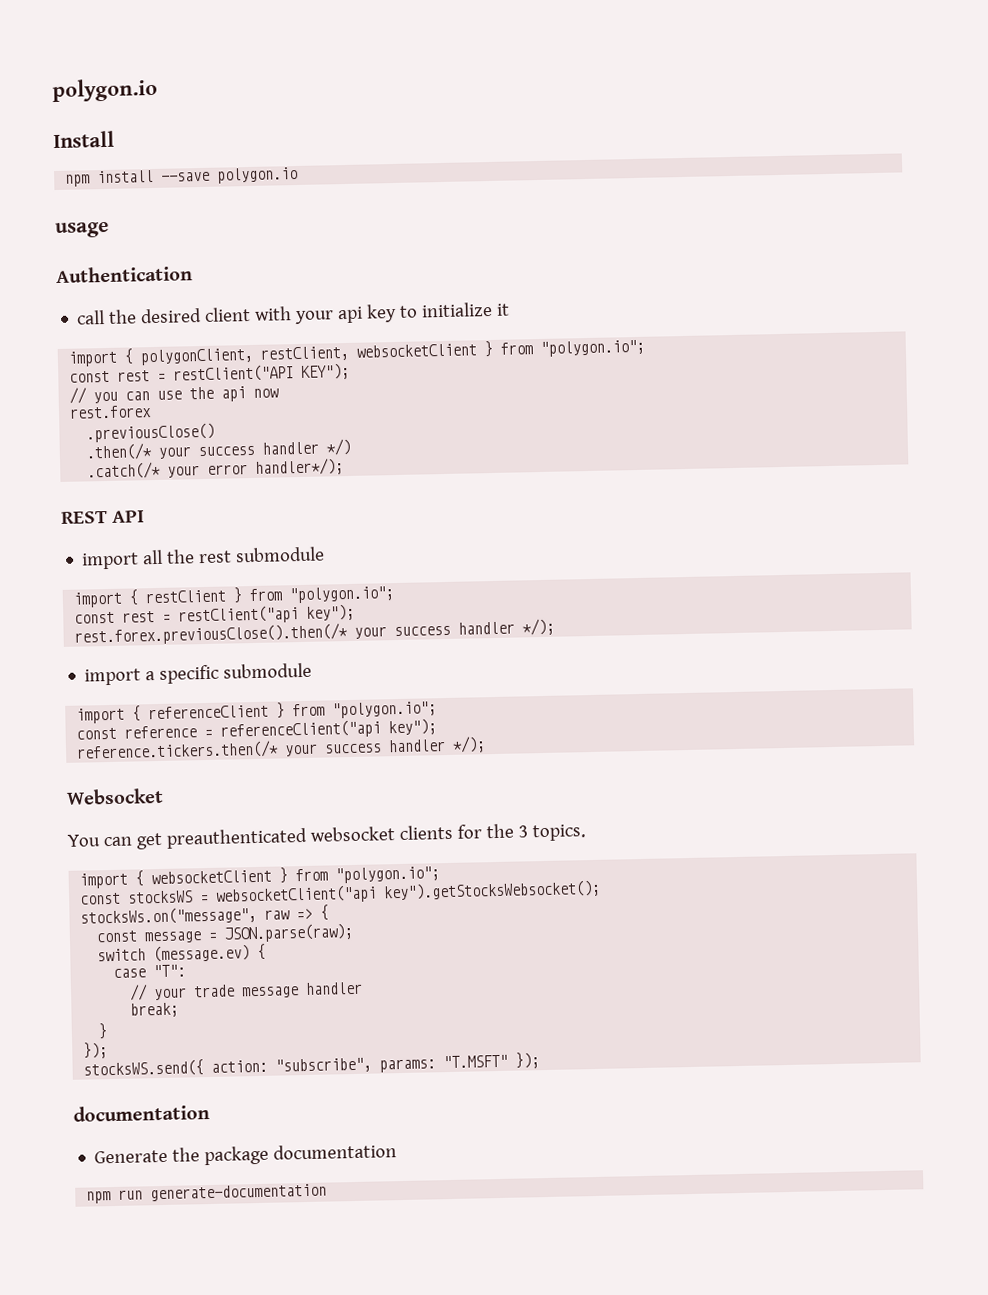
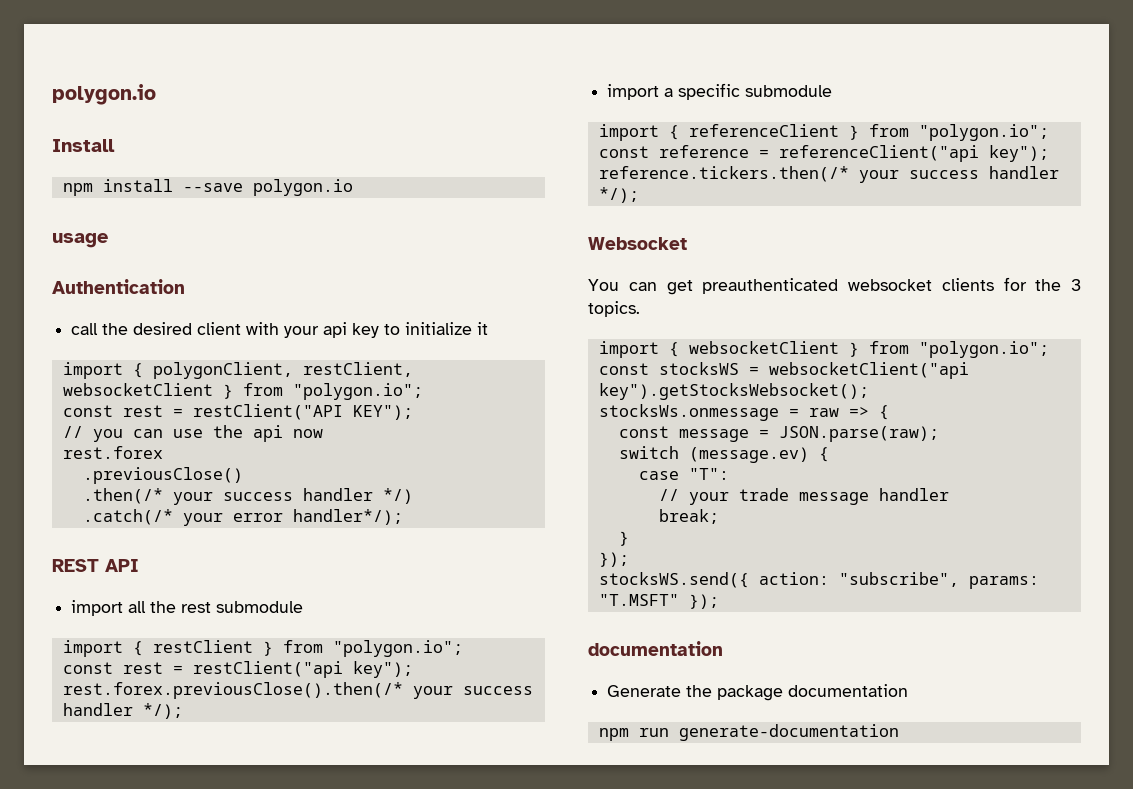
[80,905,258,926] stocksWs.on("message", -> [598,404,799,421] stocksWs.onmessage =

